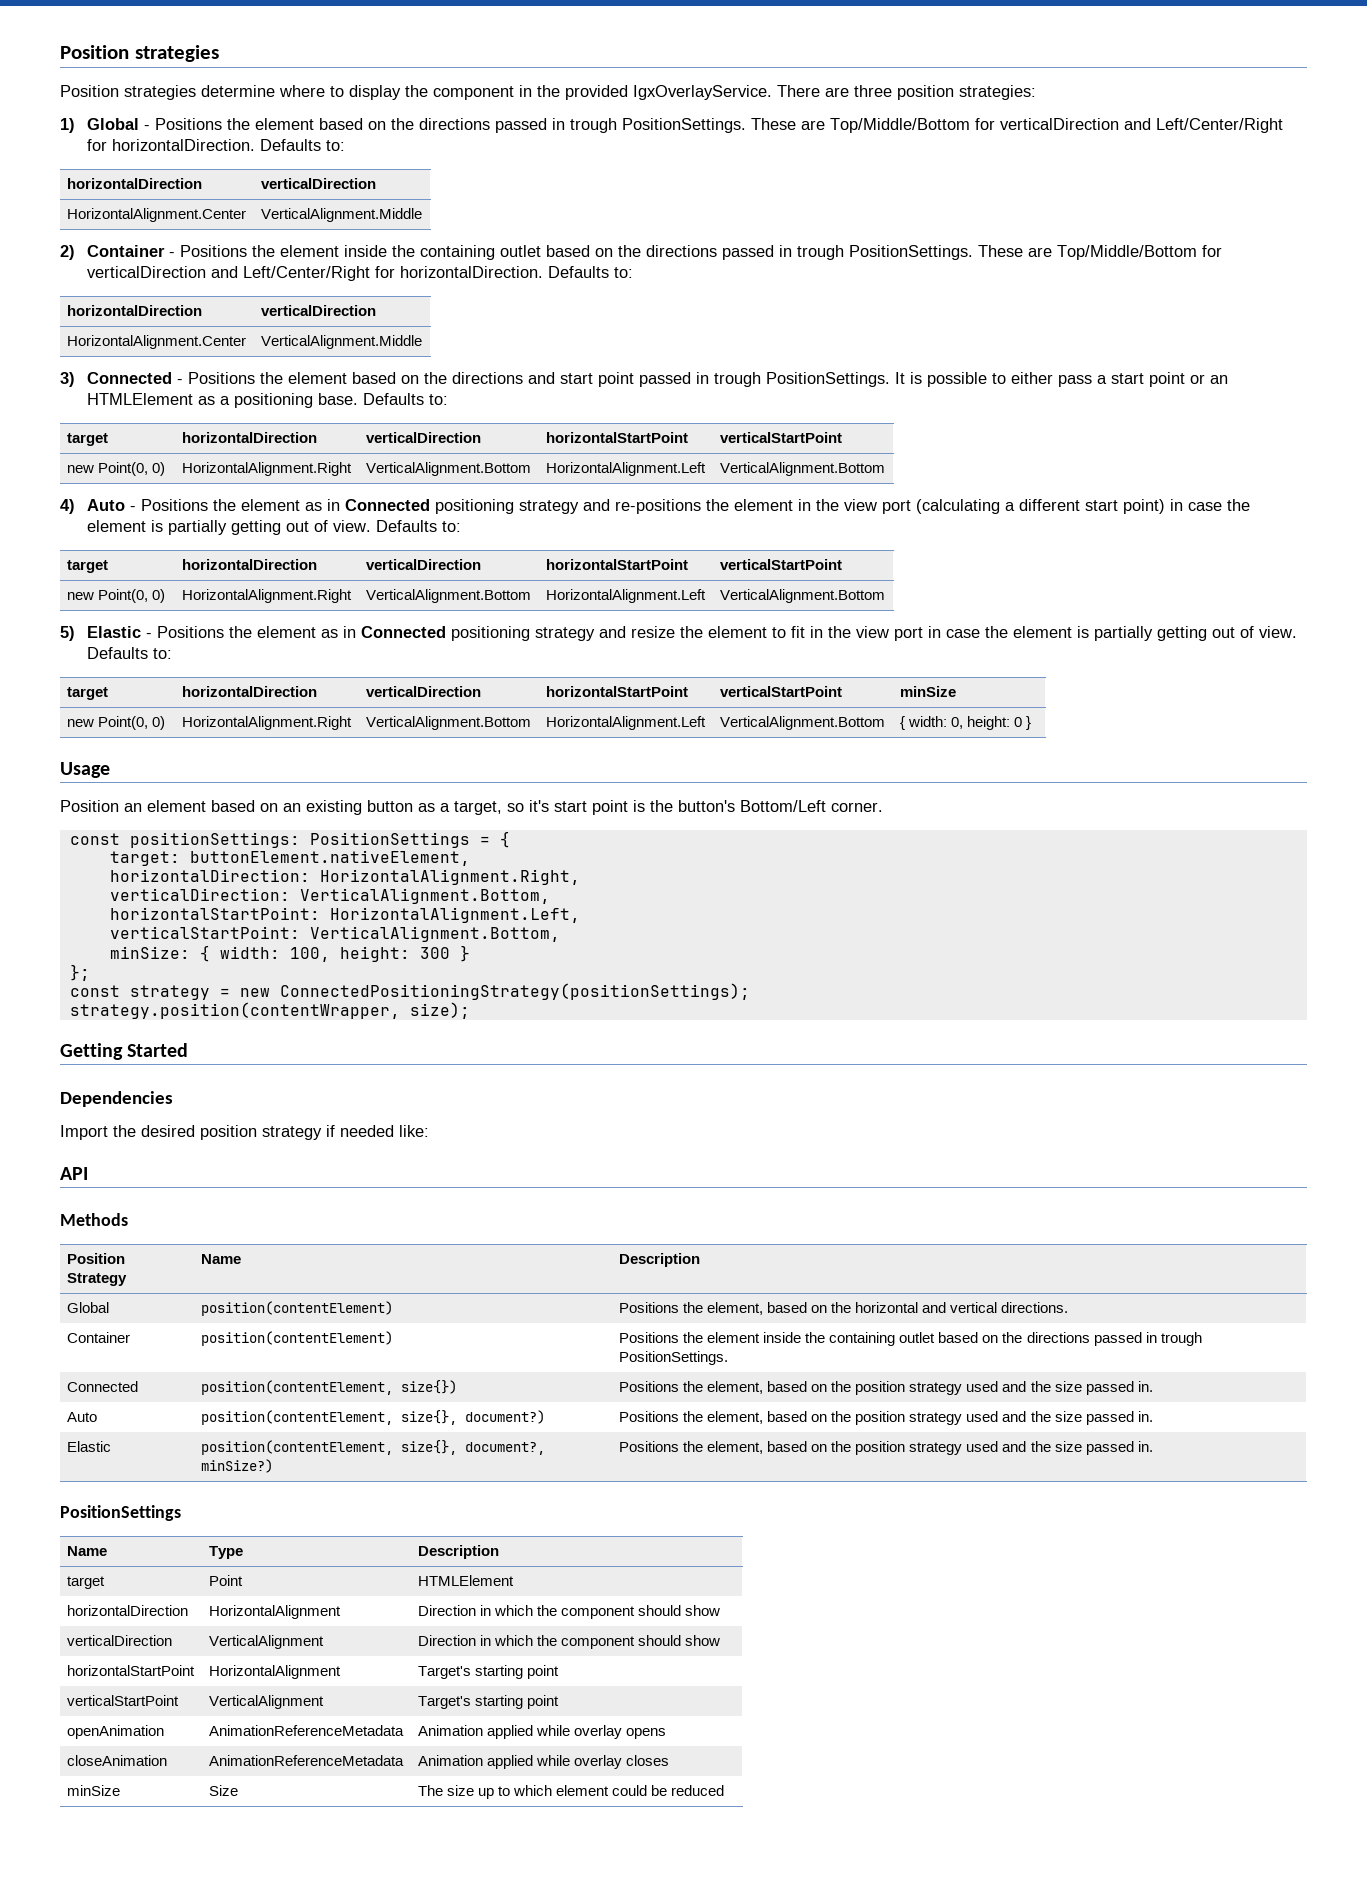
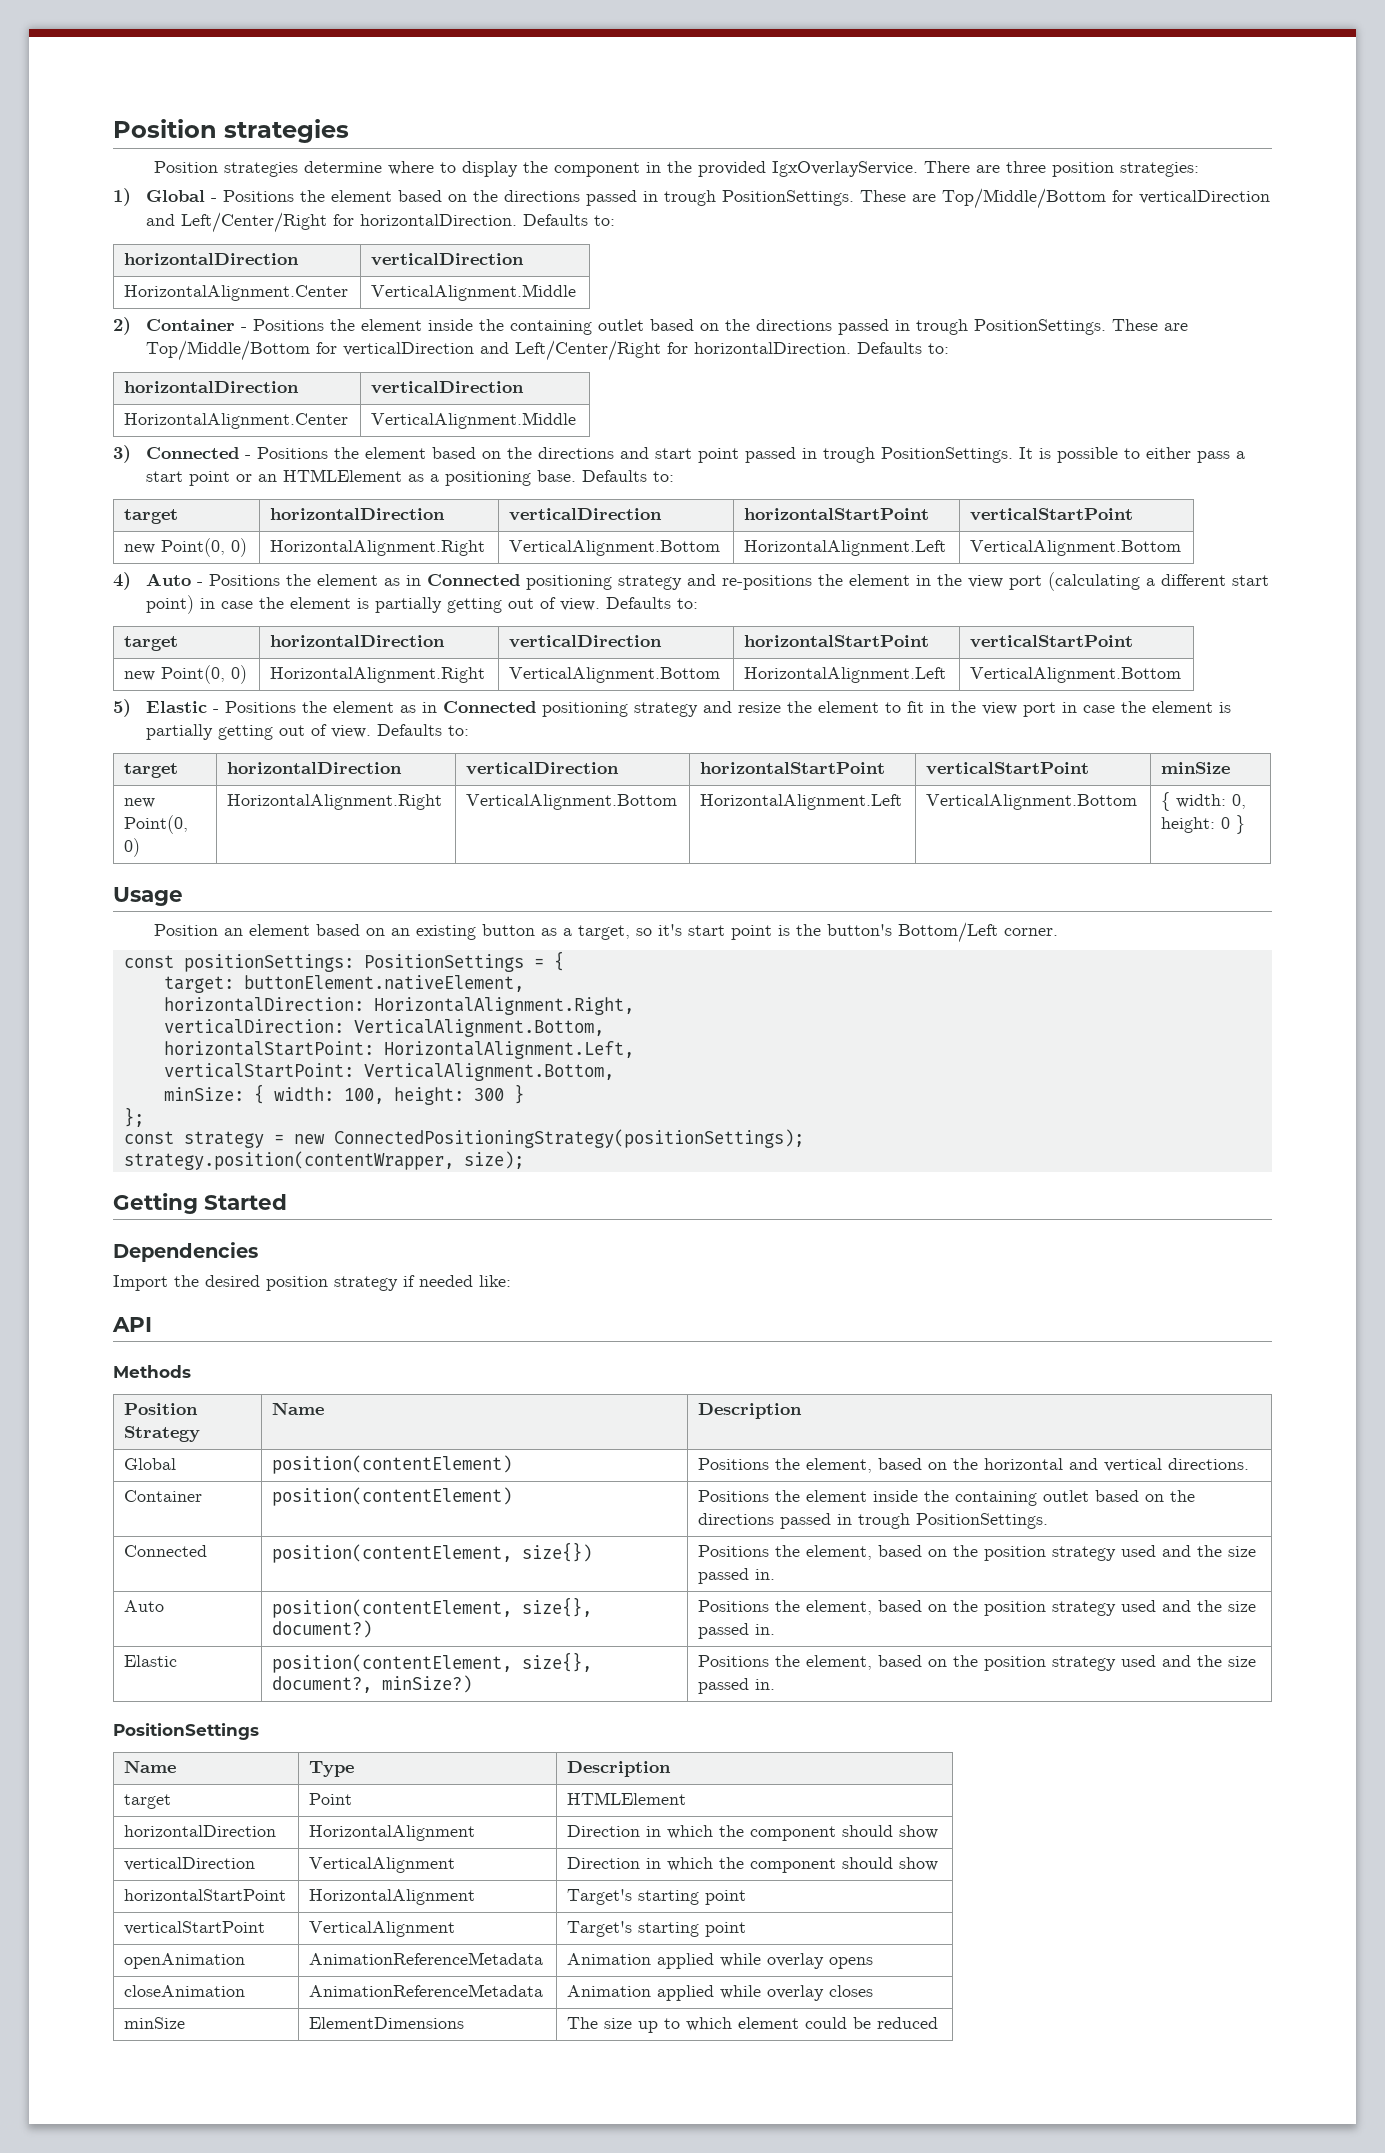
[209,1785,239,1796] Size -> [309,2017,465,2029] ElementDimensions

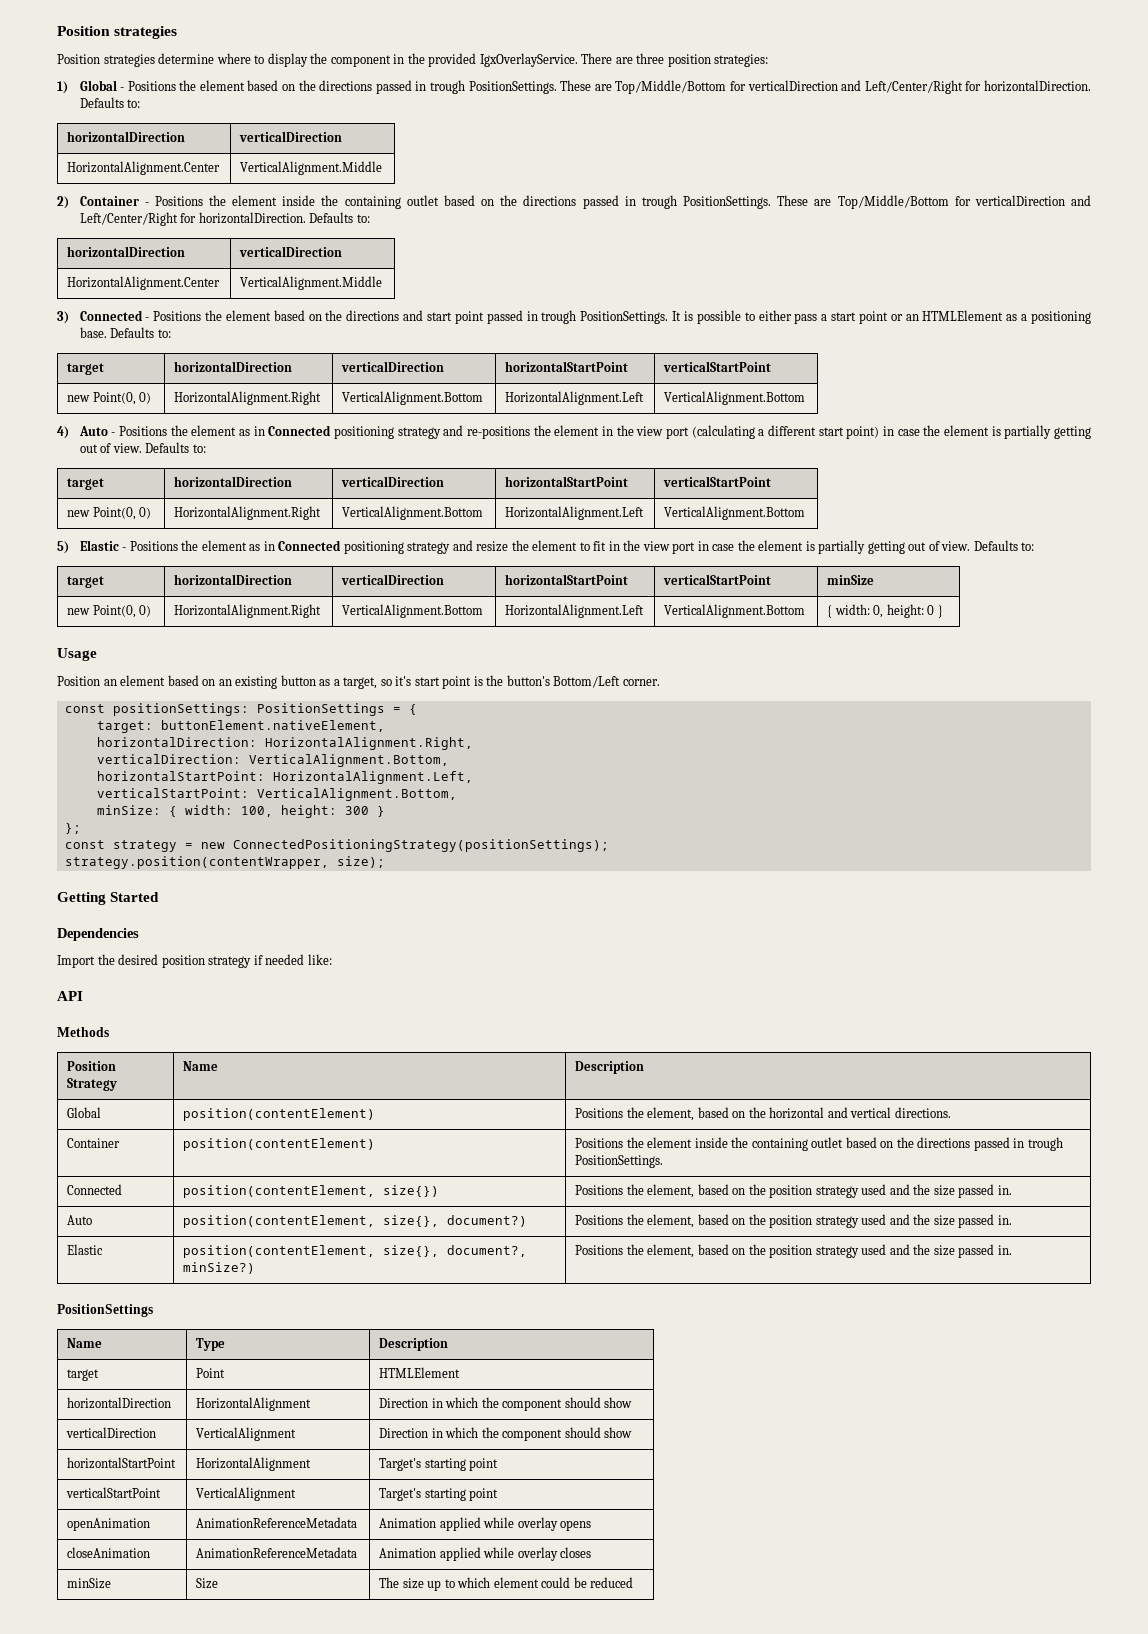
[309,2017,465,2029] ElementDimensions -> [196,1578,219,1589] Size

